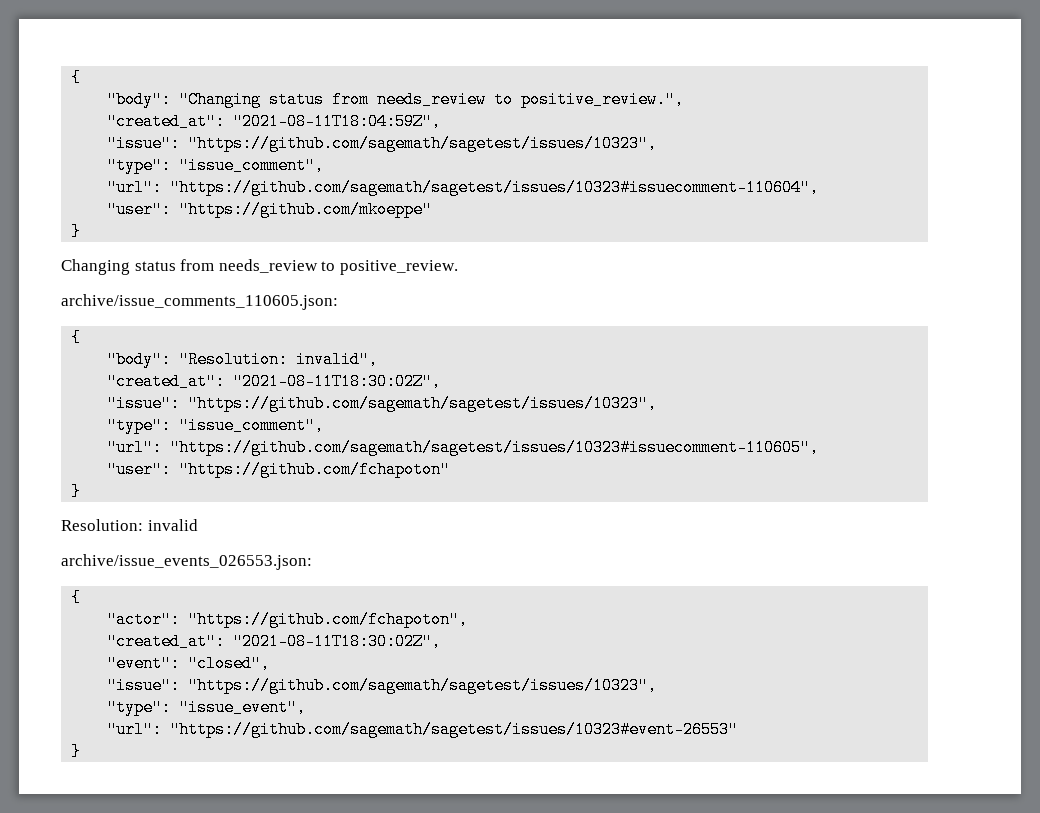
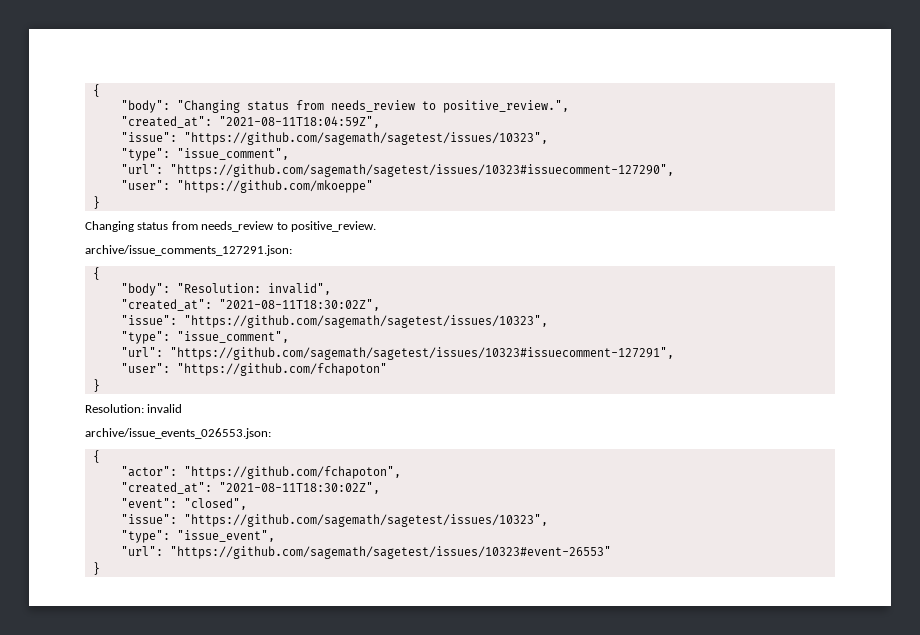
[170,179,820,196] "https://github.com/sagemath/sagetest/issues/10323#issuecomment-110604", -> [169,164,674,177] "https://github.com/sagemath/sagetest/issues/10323#issuecomment-127290",
[61,294,338,310] archive/issue_comments_110605.json: -> [85,245,292,256] archive/issue_comments_127291.json:
[170,439,820,456] "https://github.com/sagemath/sagetest/issues/10323#issuecomment-110605", -> [169,347,674,360] "https://github.com/sagemath/sagetest/issues/10323#issuecomment-127291",

